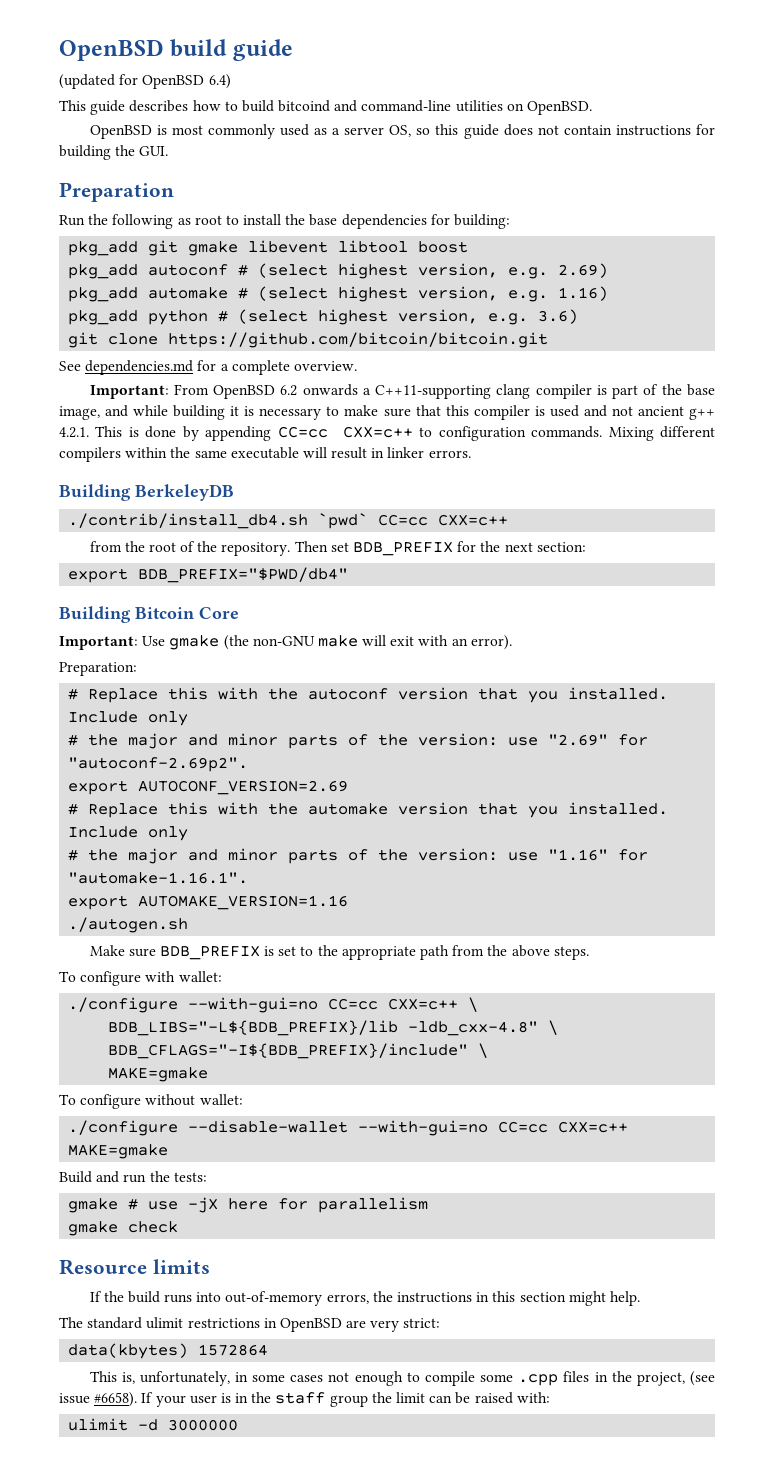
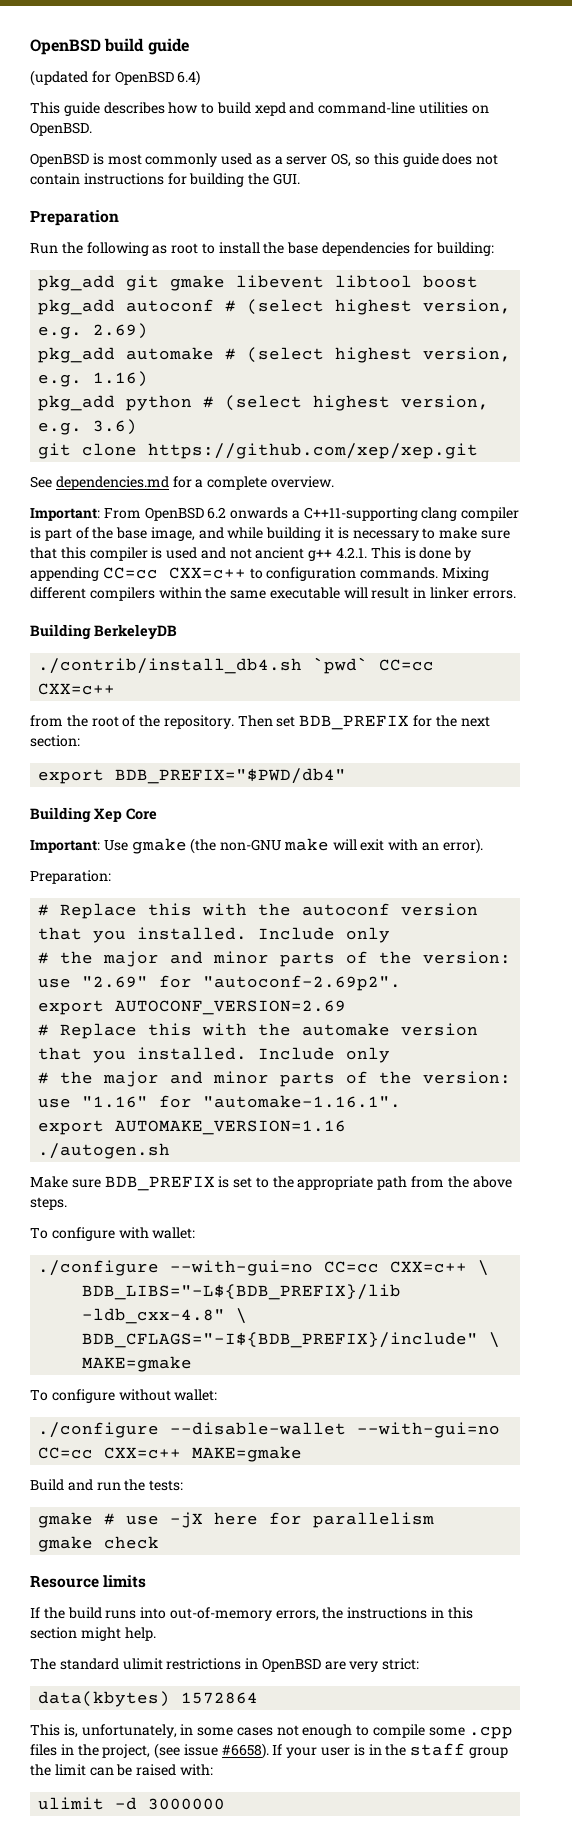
[278,100,331,112] bitcoind -> [254,102,286,116] xepd
[168,332,549,348] https://github.com/bitcoin/bitcoin.git -> [148,443,479,459] https://github.com/xep/xep.git
[135,607,194,619] Bitcoin -> [94,808,122,822] Xep

